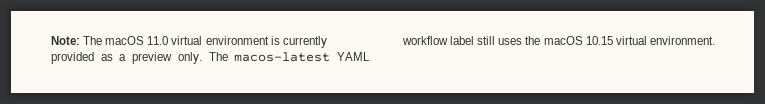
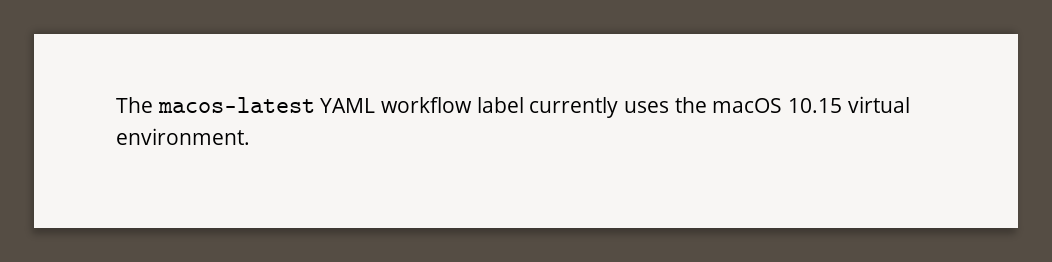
[51,36,327,48] [51,52,202,64] Note: The macOS 11.0 virtual environment is currently provided as a preview only. -> (116, 105) none
[477,36,496,45] still -> [529,97,619,118] currently

